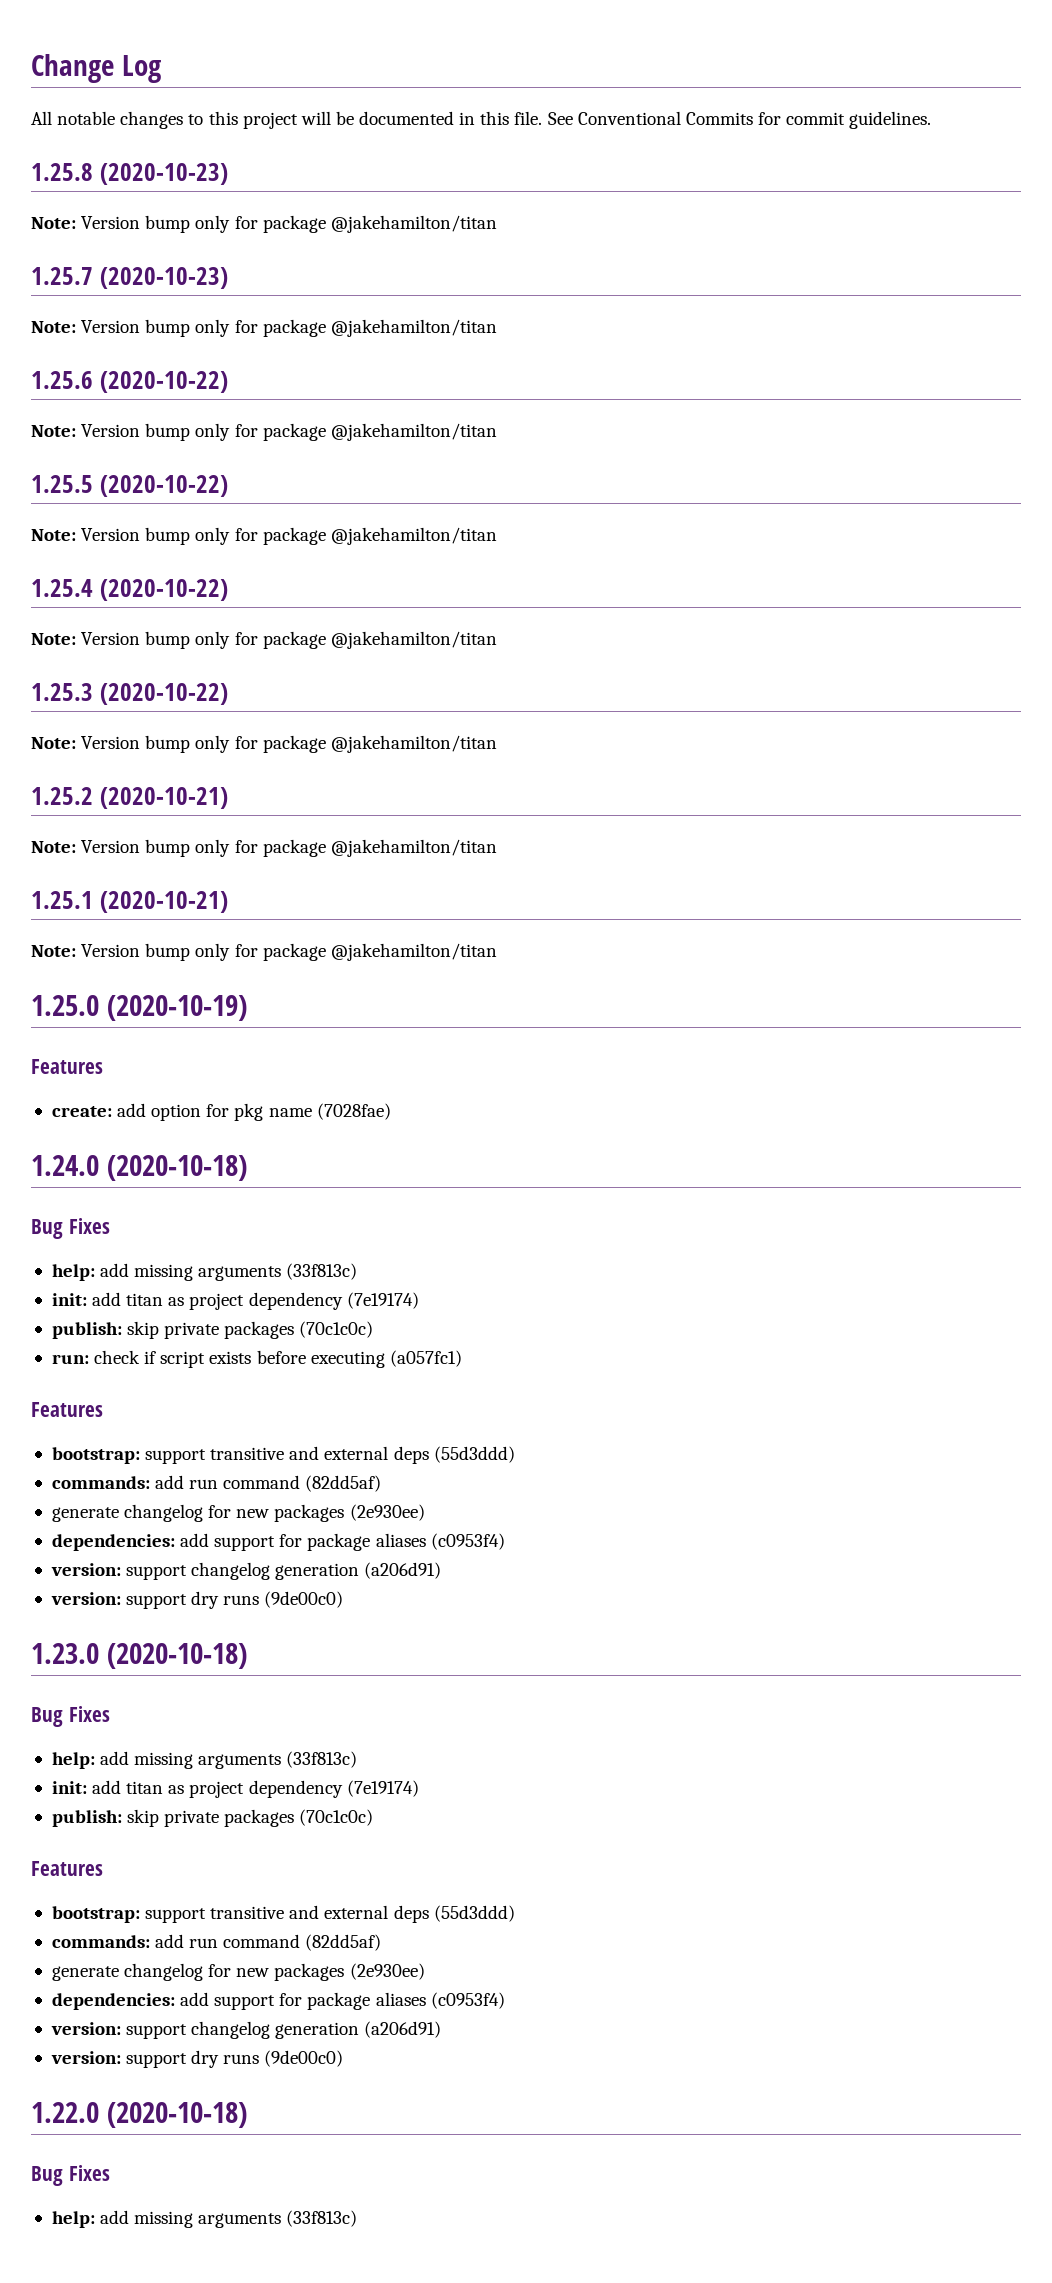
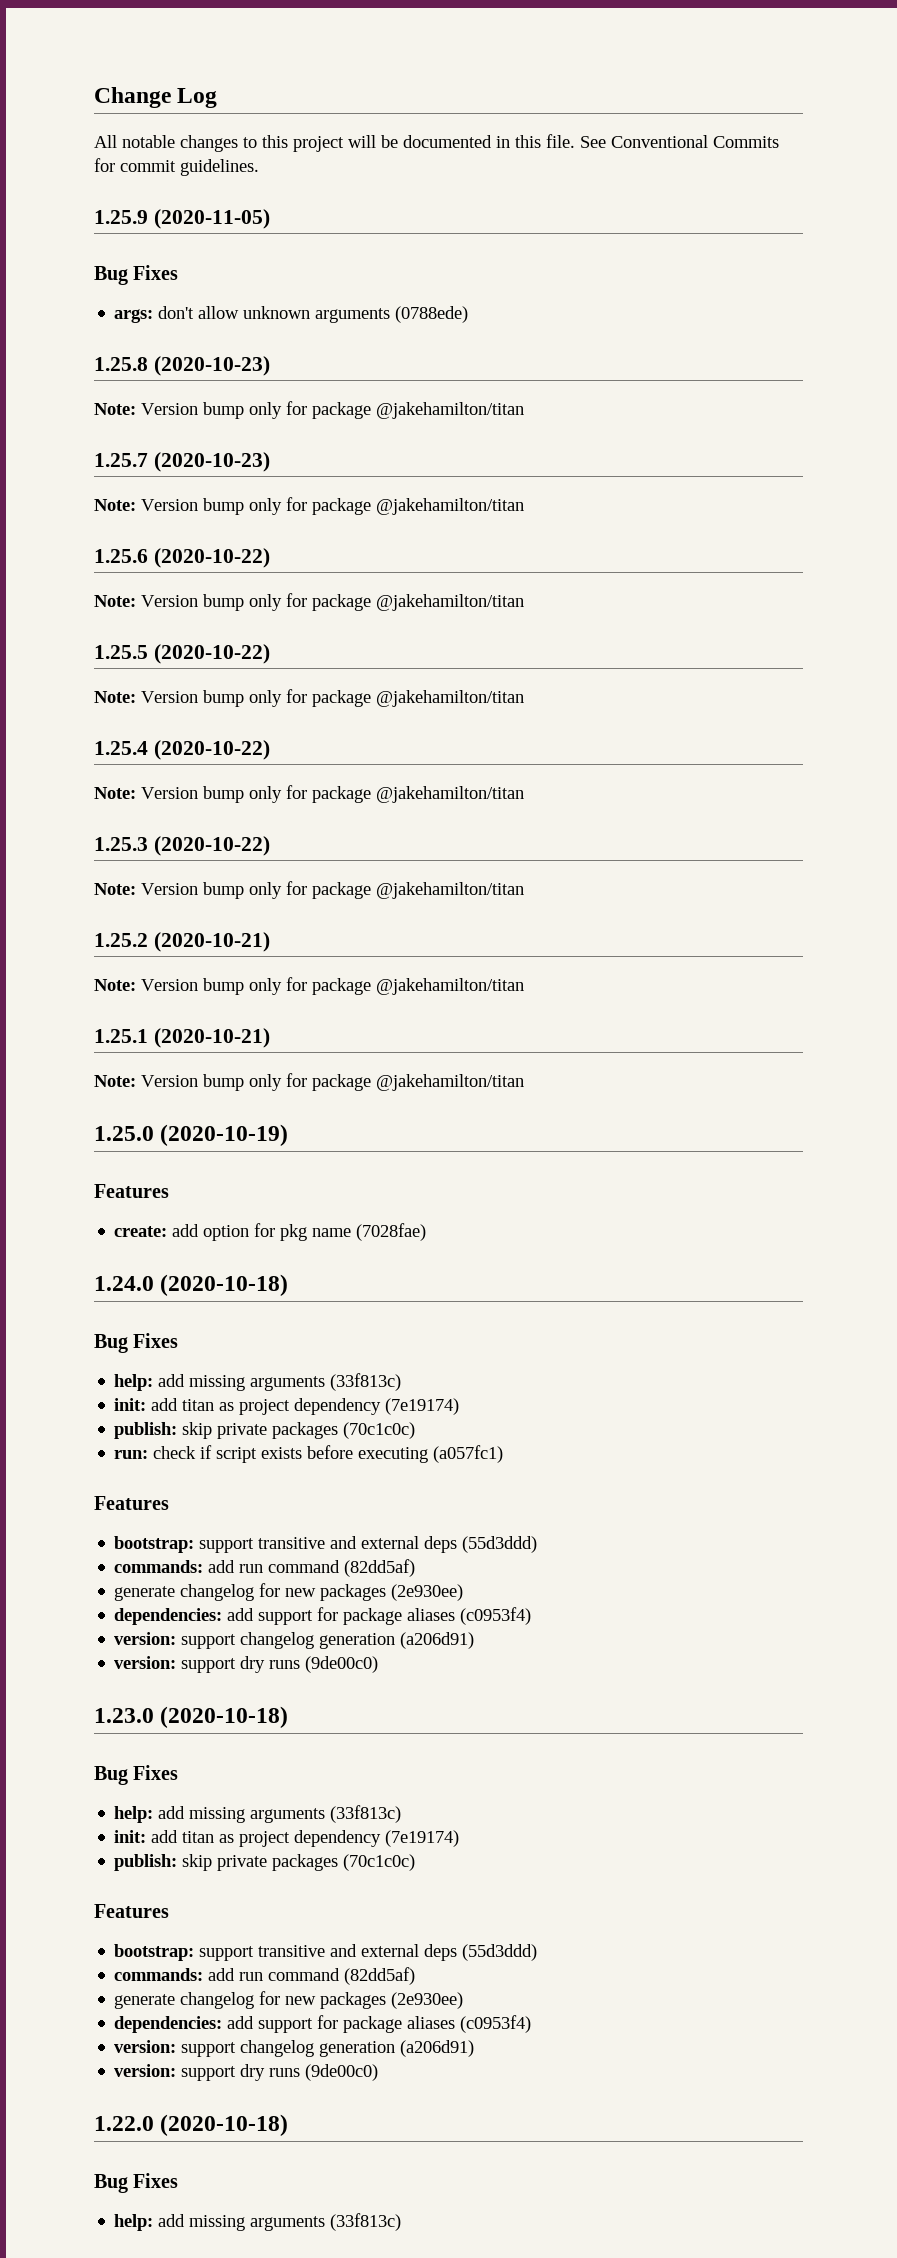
(932, 120) none -> [94,209,270,229] [94,265,179,285] [114,306,469,323] // 1.25.9 (2020-11-05) // Bug Fixes // args: don't allow unknown arguments (0788ede)

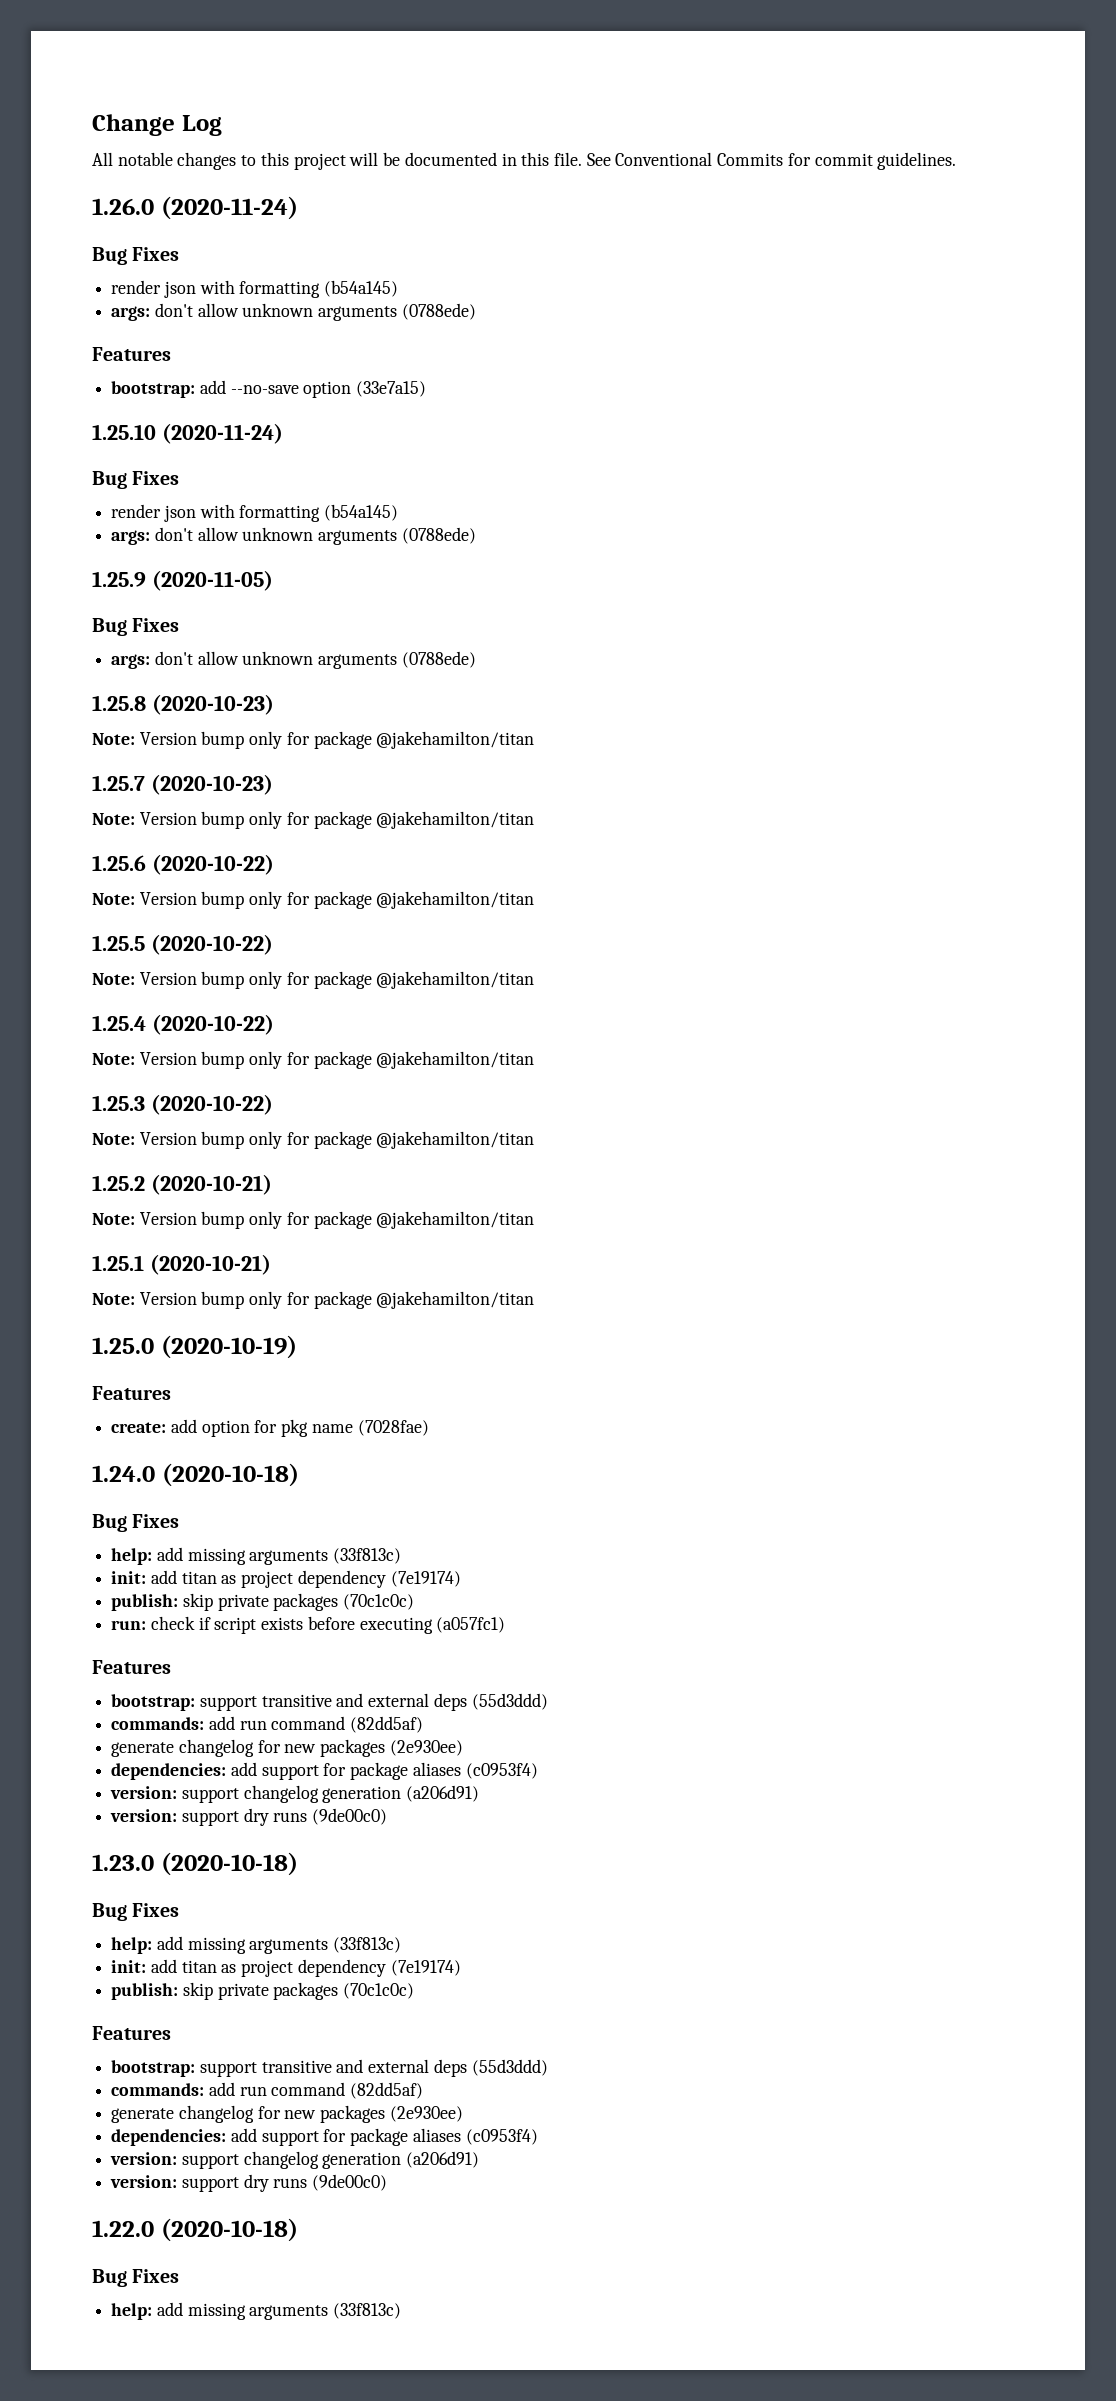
(259, 167) none -> [92,196,298,220] [92,247,180,265] [111,280,399,298] [111,303,476,321] [92,347,171,361] [111,380,427,398] [92,423,283,444] [92,471,180,489] [111,504,399,522] [111,527,476,545] // 1.26.0 (2020-11-24) // Bug Fixes // render json with formatting (b54a145) // args: don't allow unknown arguments (0788ede) // Features // bootstrap: add --no-save option (33e7a15) // 1.25.10 (2020-11-24) // Bug Fixes // render json with formatting (b54a145) // args: don't allow unknown arguments (0788ede)

